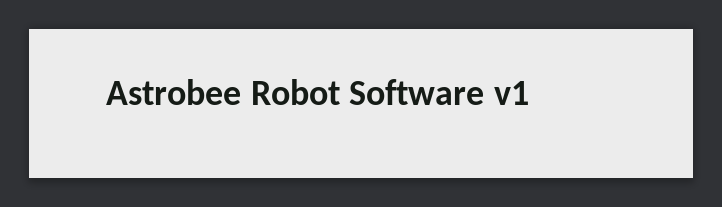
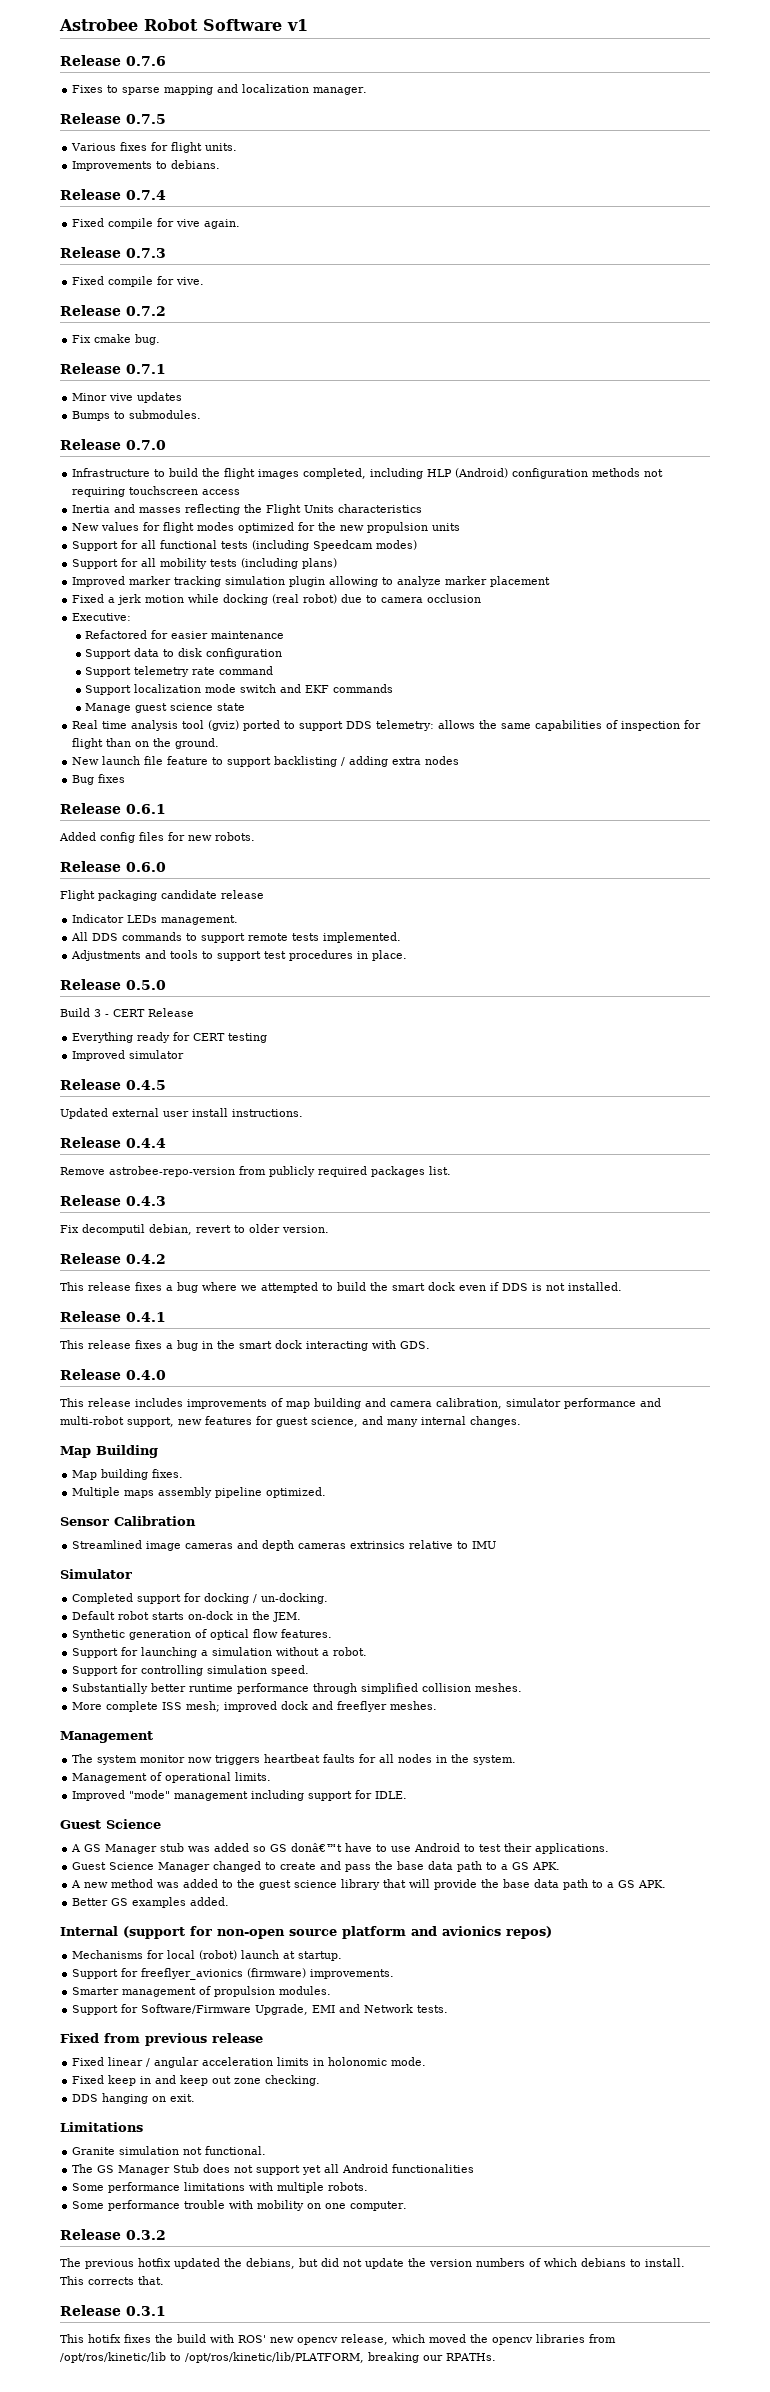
(529, 93) none -> [60,55,166,66] [72,84,368,95] [60,113,166,124] [71,142,238,153] [72,160,221,171] [60,189,166,200] [72,218,241,229] [60,247,166,258] [72,276,205,287] [60,305,166,316] [72,334,161,345] [60,363,166,374] [72,392,183,403] [72,410,202,421] [60,439,166,450] [72,468,664,479] [72,486,241,497] [72,504,423,515] [72,522,461,533] [72,540,418,551] [72,558,338,569] [72,576,551,587] [72,594,482,605] [72,613,132,621] [85,630,285,639] [85,648,283,659] [85,666,274,677] [85,684,394,695] [85,703,246,713] [72,720,702,731] [72,738,220,749] [72,756,460,767] [72,774,126,785] [60,803,166,814] [59,832,255,843] [60,861,166,872] [60,890,264,901] [72,914,239,925] [71,932,402,943] [71,950,408,961] [60,979,166,990] [60,1008,194,1017] [72,1032,268,1043] [72,1050,185,1061] [60,1079,166,1090] [60,1108,303,1119] [60,1137,166,1148] [60,1166,451,1177] [60,1195,166,1206] [60,1224,329,1235] [60,1253,166,1264] [60,1282,622,1293] [60,1311,166,1322] [60,1340,430,1351] [60,1369,166,1380] [60,1398,661,1409] [60,1416,521,1427] [60,1445,158,1458] [72,1469,184,1480] [72,1487,327,1498] [60,1516,196,1526] [72,1540,497,1551] [60,1569,132,1579] [72,1593,329,1604] [72,1611,302,1622] [72,1629,333,1640] [72,1647,368,1658] [72,1665,310,1676] [72,1683,523,1694] [72,1701,438,1712] [60,1731,153,1743] [72,1754,517,1765] [72,1772,272,1783] [72,1790,408,1801] [60,1819,161,1829] [71,1843,610,1854] [72,1861,561,1872] [71,1879,667,1890] [72,1897,230,1908] [60,1926,552,1939] [72,1950,343,1961] [72,1968,395,1980] [72,1986,332,1997] [72,2004,449,2015] [60,2033,263,2046] [72,2057,427,2068] [72,2075,321,2086] [72,2093,196,2104] [60,2122,143,2132] [72,2146,267,2155] [72,2164,475,2175] [72,2182,369,2193] [72,2200,408,2211] [60,2229,166,2240] [60,2258,685,2269] [60,2276,164,2285] [60,2305,166,2316] [60,2334,616,2345] [60,2352,496,2363] // Release 0.7.6 // Fixes to sparse mapping and localization manager. // Release 0.7.5 // Various fixes for flight units. // Improvements to debians. // Release 0.7.4 // Fixed compile for vive again. // Release 0.7.3 // Fixed compile for vive. // Release 0.7.2 // Fix cmake bug. // Release 0.7.1 // Minor vive updates // Bumps to submodules. // Release 0.7.0 // Infrastructure to build the flight images completed, including HLP (Android) configuration methods not requiring touchscreen access // Inertia and masses reflecting the Flight Units characteristics // New values for flight modes optimized for the new propulsion units // Support for all functional tests (including Speedcam modes) // Support for all mobility tests (including plans) // Improved marker tracking simulation plugin allowing to analyze marker placement // Fixed a jerk motion while docking (real robot) due to camera occlusion // Executive: // Refactored for easier maintenance // Support data to disk configuration // Support telemetry rate command // Support localization mode switch and EKF commands // Manage guest science state // Real time analysis tool (gviz) ported to support DDS telemetry: allows the same capabilities of inspection for flight than on the ground. // New launch file feature to support backlisting / adding extra nodes // Bug fixes // Release 0.6.1 // Added config files for new robots. // Release 0.6.0 // Flight packaging candidate release // Indicator LEDs management. // All DDS commands to support remote tests implemented. // Adjustments and tools to support test procedures in place. // Release 0.5.0 // Build 3 - CERT Release // Everything ready for CERT testing // Improved simulator // Release 0.4.5 // Updated external user install instructions. // Release 0.4.4 // Remove astrobee-repo-version from publicly required packages list. // Release 0.4.3 // Fix decomputil debian, revert to older version. // Release 0.4.2 // This release fixes a bug where we attempted to build the smart dock even if DDS is not installed. // Release 0.4.1 // This release fixes a bug in the smart dock interacting with GDS. // Release 0.4.0 // This release includes improvements of map building and camera calibration, simulator performance and multi-robot support, new features for guest science, and many internal changes. // Map Building // Map building fixes. // Multiple maps assembly pipeline optimized. // Sensor Calibration // Streamlined image cameras and depth cameras extrinsics relative to IMU // Simulator // Completed support for docking / un-docking. // Default robot starts on-dock in the JEM. // Synthetic generation of optical flow features. // Support for launching a simulation without a robot. // Support for controlling simulation speed. // Substantially better runtime performance through simplified collision meshes. // More complete ISS mesh; improved dock and freeflyer meshes. // Management // The system monitor now triggers heartbeat faults for all nodes in the system. // Management of operational limits. // Improved "mode" management including support for IDLE. // Guest Science // A GS Manager stub was added so GS donâ€™t have to use Android to test their applications. // Guest Science Manager changed to create and pass the base data path to a GS APK. // A new method was added to the guest science library that will provide the base data path to a GS APK. // Better GS examples added. // Internal (support for non-open source platform and avionics repos) // Mechanisms for local (robot) launch at startup. // Support for freeflyer_avionics (firmware) improvements. // Smarter management of propulsion modules. // Support for Software/Firmware Upgrade, EMI and Network tests. // Fixed from previous release // Fixed linear / angular acceleration limits in holonomic mode. // Fixed keep in and keep out zone checking. // DDS hanging on exit. // Limitations // Granite simulation not functional. // The GS Manager Stub does not support yet all Android functionalities // Some performance limitations with multiple robots. // Some performance trouble with mobility on one computer. // Release 0.3.2 // The previous hotfix updated the debians, but did not update the version numbers of which debians to install. This corrects that. // Release 0.3.1 // This hotifx fixes the build with ROS' new opencv release, which moved the opencv libraries from /opt/ros/kinetic/lib to /opt/ros/kinetic/lib/PLATFORM, breaking our RPATHs.

